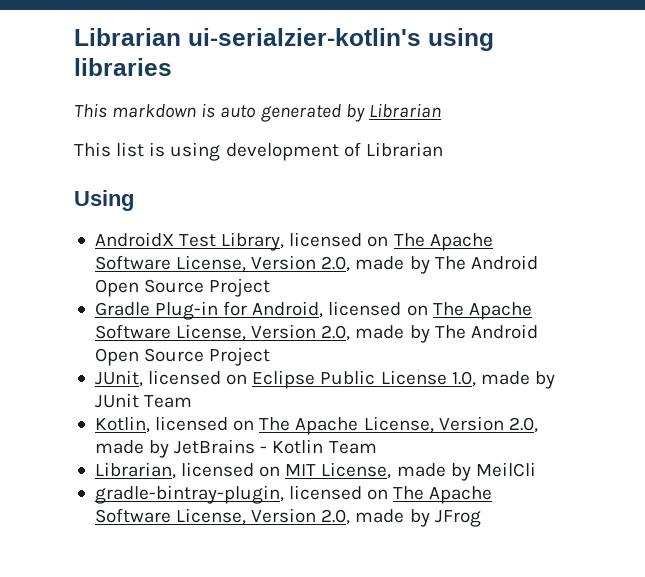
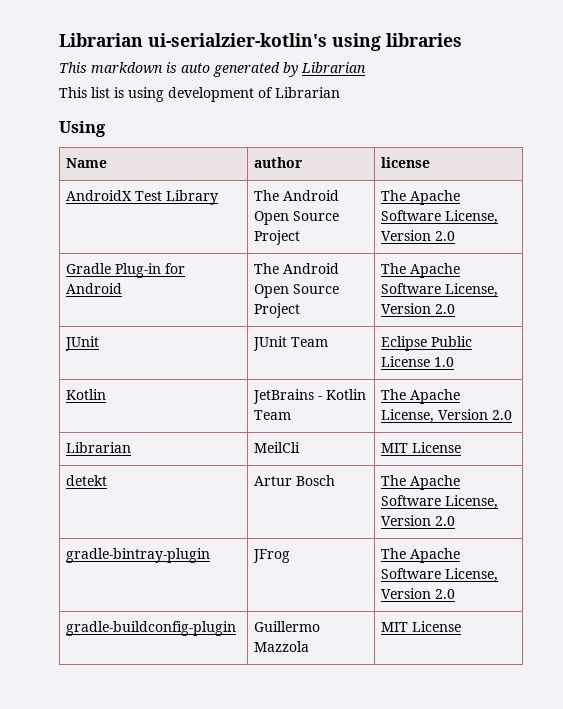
[94,232,493,251] [94,255,538,274] [94,278,271,297] [94,301,532,320] [94,324,538,343] [94,347,271,366] [94,370,555,389] [94,393,193,408] [94,416,538,435] [94,439,377,458] [94,462,536,481] [94,485,493,504] [94,508,481,527] // AndroidX Test Library, licensed on The Apache Software License, Version 2.0, made by The Android Open Source Project // Gradle Plug-in for Android, licensed on The Apache Software License, Version 2.0, made by The Android Open Source Project // JUnit, licensed on Eclipse Public License 1.0, made by JUnit Team // Kotlin, licensed on The Apache License, Version 2.0, made by JetBrains - Kotlin Team // Librarian, licensed on MIT License, made by MeilCli // gradle-bintray-plugin, licensed on The Apache Software License, Version 2.0, made by JFrog -> [66,158,108,168] [254,157,304,168] [381,157,431,168] [66,190,219,205] [254,190,340,201] [254,211,340,225] [254,230,301,245] [381,190,461,205] [381,210,499,224] [381,230,456,241] [66,263,186,278] [66,283,123,294] [254,263,340,274] [254,284,340,298] [254,303,301,318] [381,263,461,278] [381,283,499,297] [381,303,456,314] [65,336,100,351] [253,336,329,351] [381,336,473,351] [381,356,455,367] [66,389,107,400] [253,389,367,404] [254,410,292,420] [381,389,461,404] [381,409,513,423] [66,442,132,453] [254,442,301,453] [381,442,462,453] [66,475,108,486] [254,475,336,486] [381,475,461,490] [381,495,499,509] [381,515,456,526] [66,548,211,563] [253,549,291,563] [381,548,461,563] [381,568,499,582] [381,588,456,599] [66,621,237,636] [254,621,321,632] [254,641,310,652] [381,621,462,632] // Name | author | license // AndroidX Test Library | The Android Open Source Project | The Apache Software License, Version 2.0 // Gradle Plug-in for Android | The Android Open Source Project | The Apache Software License, Version 2.0 // JUnit | JUnit Team | Eclipse Public License 1.0 // Kotlin | JetBrains - Kotlin Team | The Apache License, Version 2.0 // Librarian | MeilCli | MIT License // detekt | Artur Bosch | The Apache Software License, Version 2.0 // gradle-bintray-plugin | JFrog | The Apache Software License, Version 2.0 // gradle-buildconfig-plugin | Guillermo Mazzola | MIT License

